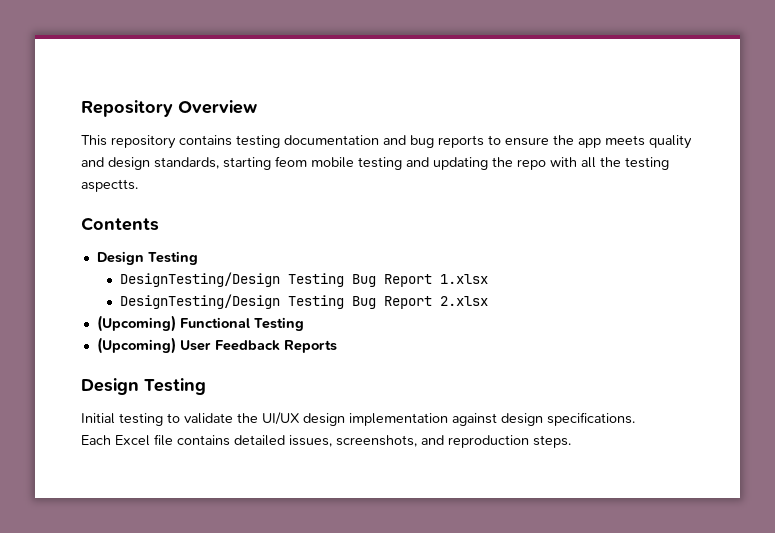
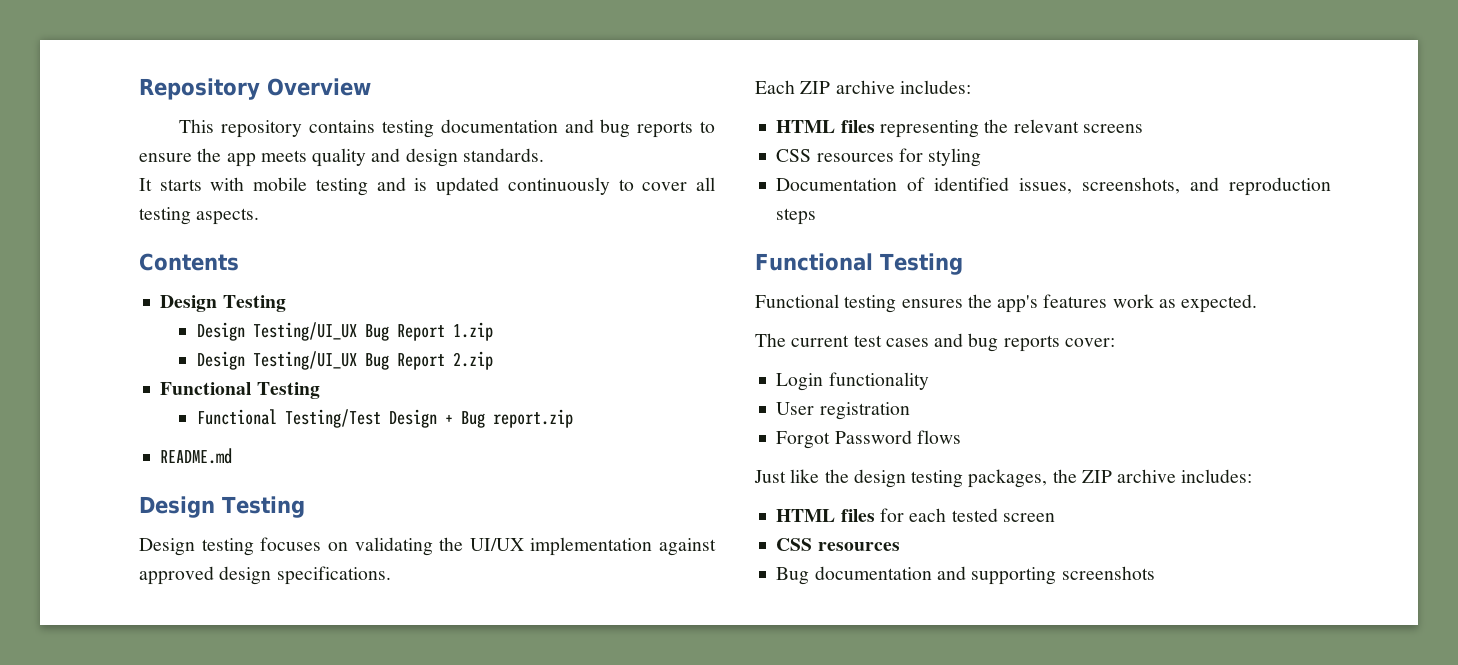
[154,156,669,170] [81,179,138,192] [81,217,159,231] [96,251,198,265] [120,272,489,287] [120,294,489,309] [96,315,304,332] [96,337,337,354] [81,378,206,395] [81,413,233,426] standards, starting feom mobile testing and updating the repo with all the testing aspectts. // Contents // Design Testing // DesignTesting/Design Testing Bug Report 1.xlsx // DesignTesting/Design Testing Bug Report 2.xlsx // (Upcoming) Functional Testing // (Upcoming) User Feedback Reports // Design Testing // Initial testing to validate -> [462,148,544,162] [139,177,716,196] [139,207,260,225] [139,253,239,271] [160,295,286,312] [196,322,493,341] [196,351,493,370] [160,382,320,399] [196,409,573,428] [160,448,233,464] [139,496,305,518] [139,537,433,556] standards. // It starts with mobile testing and is updated continuously to cover all testing aspects. // Contents // Design Testing // Design Testing/UI_UX Bug Report 1.zip // Design Testing/UI_UX Bug Report 2.zip // Functional Testing // Functional Testing/Test Design + Bug report.zip // README.md // Design Testing // Design testing focuses on validating
[303,413,345,426] design -> (524, 544) none
(497, 419) none -> [139,566,214,585] approved
[115,434,571,448] Excel file contains detailed issues, screenshots, and reproduction steps. -> [800,80,971,94] [776,119,1143,138] [776,148,982,167] [776,177,1331,196] [776,208,817,225] [755,253,963,275] [755,294,1258,313] [755,333,1115,352] [776,372,929,391] [776,402,910,420] [776,430,961,449] [754,469,1253,488] [776,508,1055,522] [776,538,900,551] [776,566,1155,585] ZIP archive includes: // HTML files representing the relevant screens // CSS resources for styling // Documentation of identified issues, screenshots, and reproduction steps // Functional Testing // Functional testing ensures the app's features work as expected. // The current test cases and bug reports cover: // Login functionality // User registration // Forgot Password flows // Just like the design testing packages, the ZIP archive includes: // HTML files for each tested screen // CSS resources // Bug documentation and supporting screenshots

